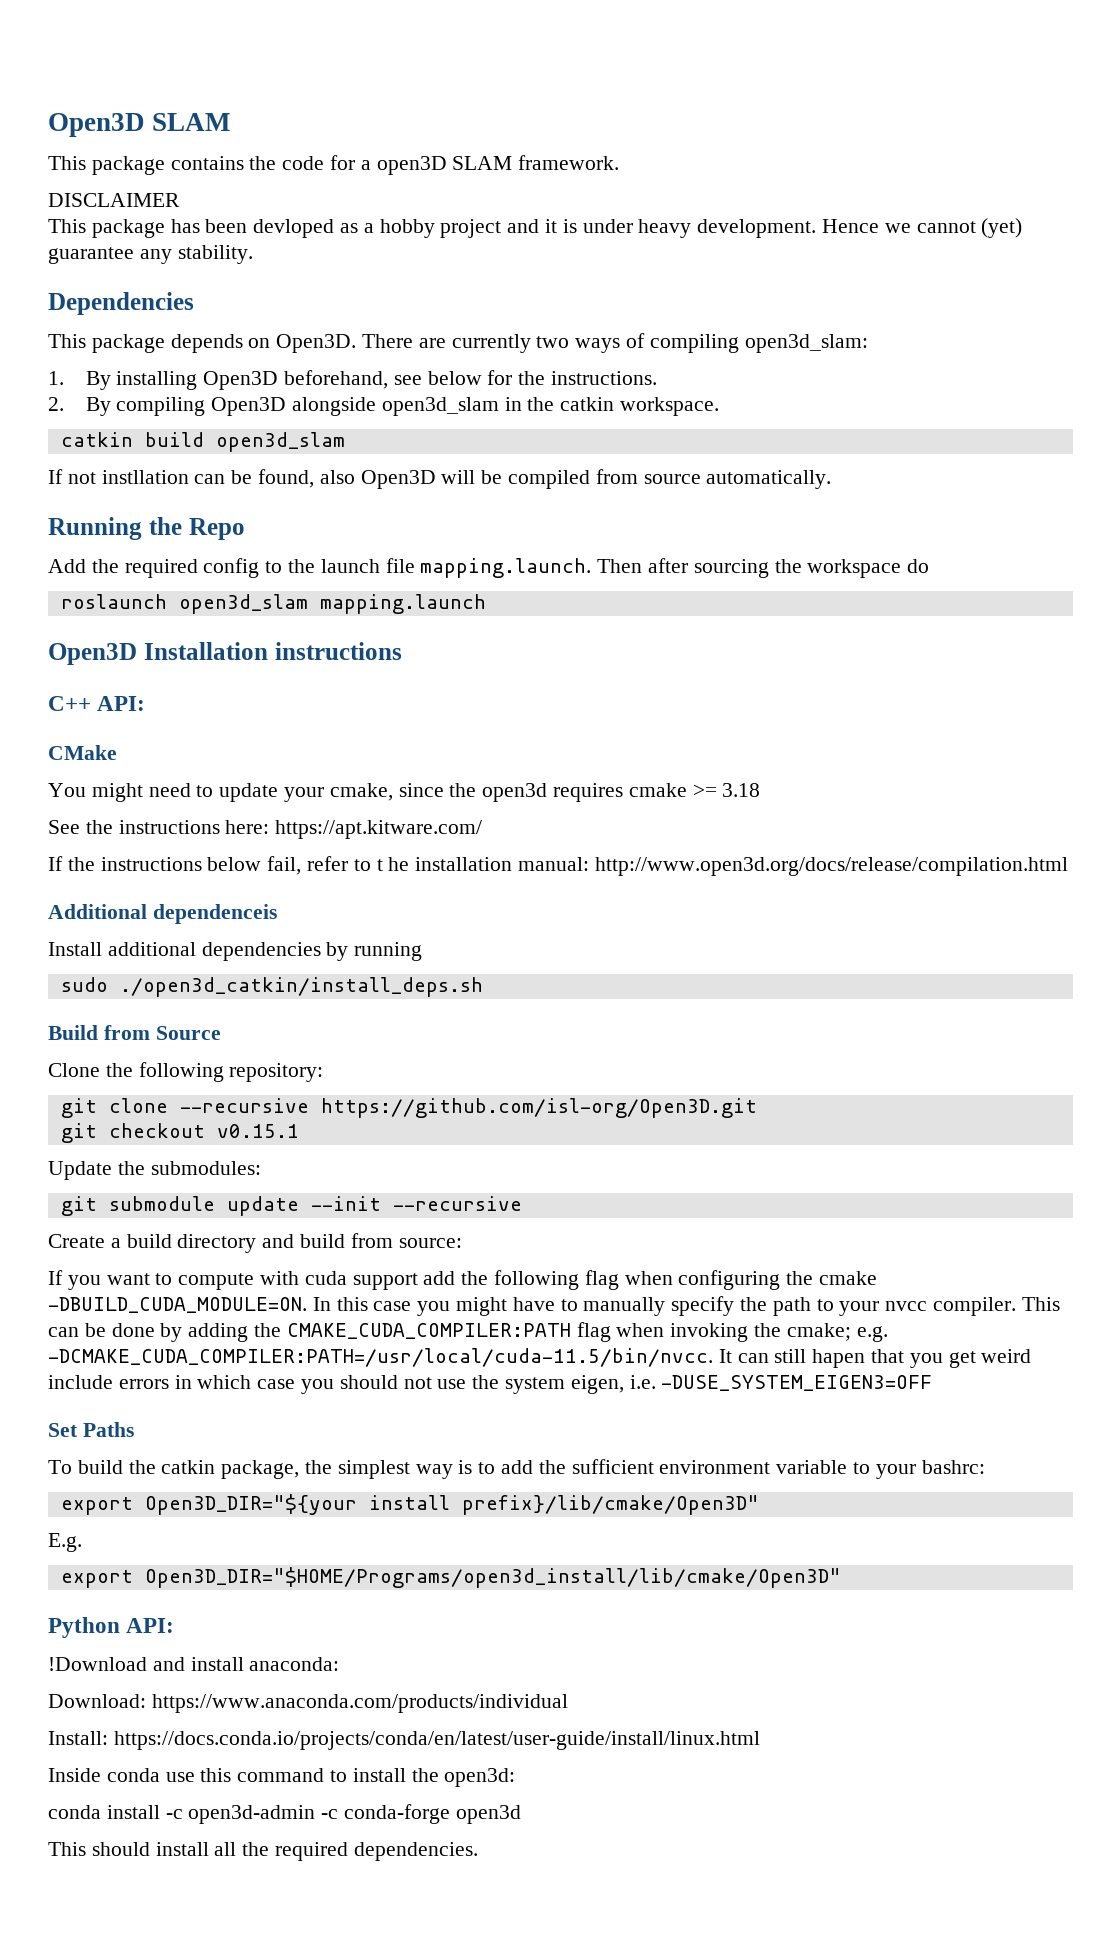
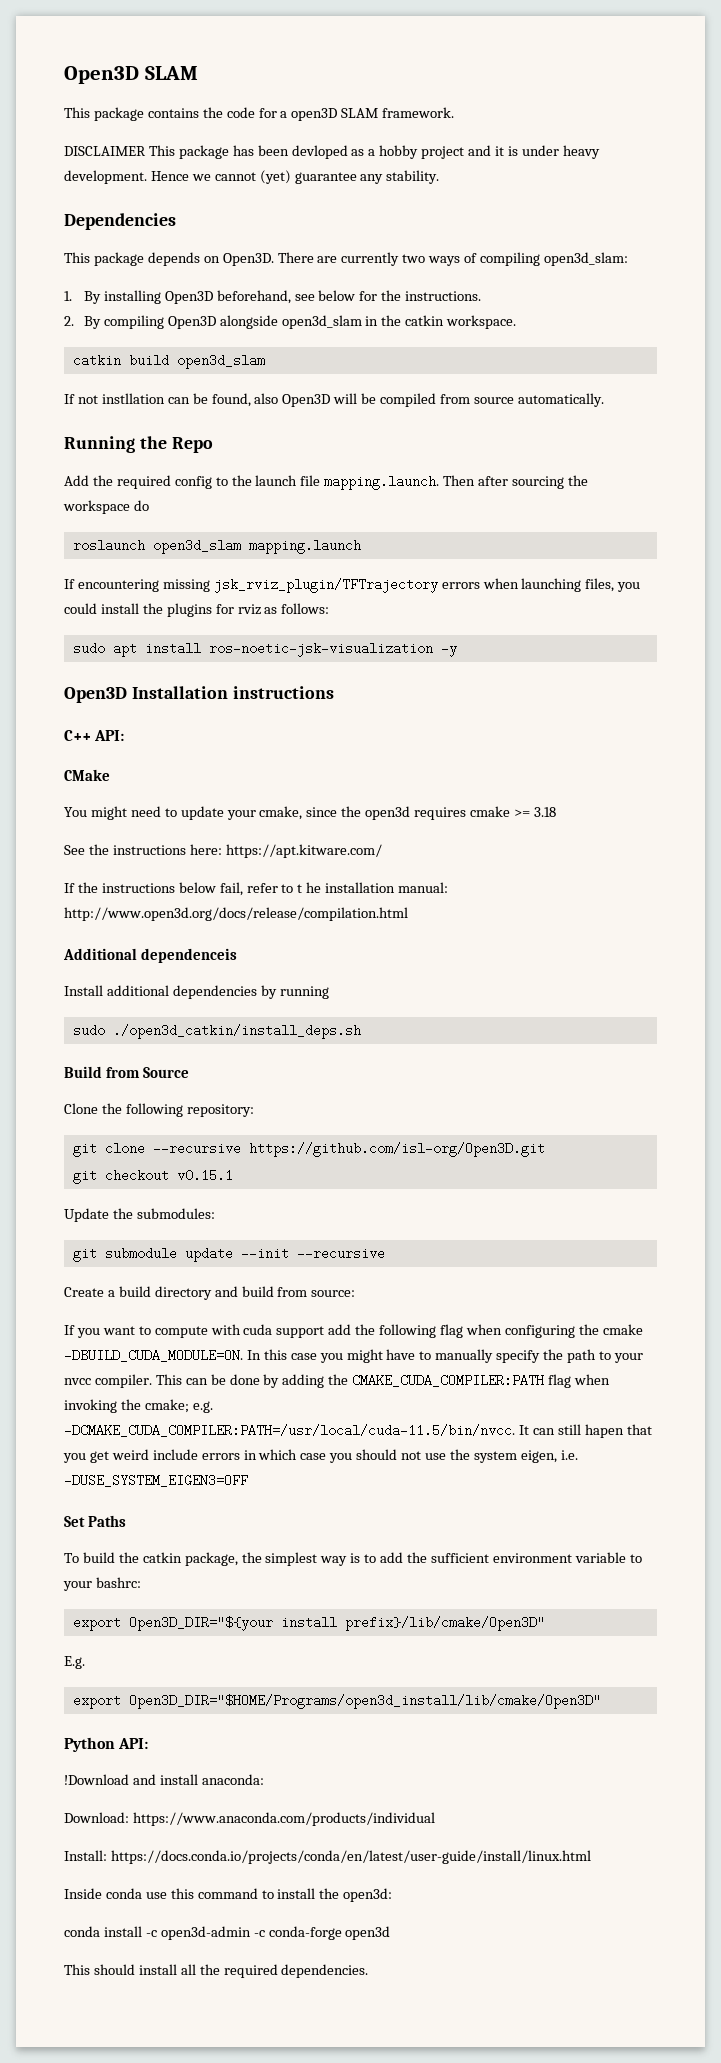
(180, 200) // -> (146, 151) none
(486, 604) none -> [64,578,641,593] [64,603,330,617] [72,642,457,657] // If encountering missing jsk_rviz_plugin/TFTrajectory errors when launching files, you could install the plugins for rviz as follows: // sudo apt install ros-noetic-jsk-visualization -y

